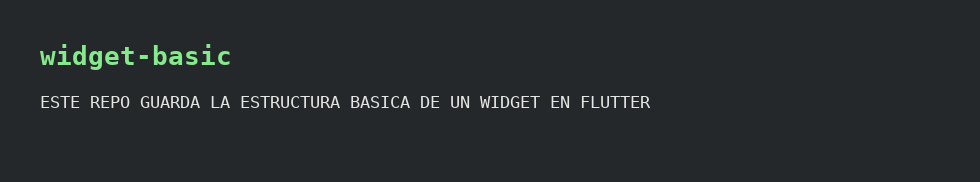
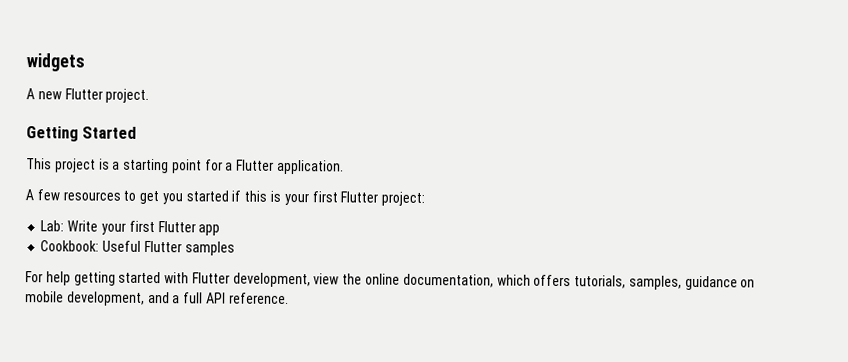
[40,44,232,70] [40,96,651,108] widget-basic // ESTE REPO GUARDA LA ESTRUCTURA BASICA DE UN WIDGET EN FLUTTER -> [26,53,85,72] [26,88,150,103] [26,126,138,142] [26,158,345,175] [25,189,426,207] [40,220,221,236] [40,240,235,256] [25,271,756,291] [25,291,289,306] widgets // A new Flutter project. // Getting Started // This project is a starting point for a Flutter application. // A few resources to get you started if this is your first Flutter project: // Lab: Write your first Flutter app // Cookbook: Useful Flutter samples // For help getting started with Flutter development, view the online documentation, which offers tutorials, samples, guidance on mobile development, and a full API reference.

